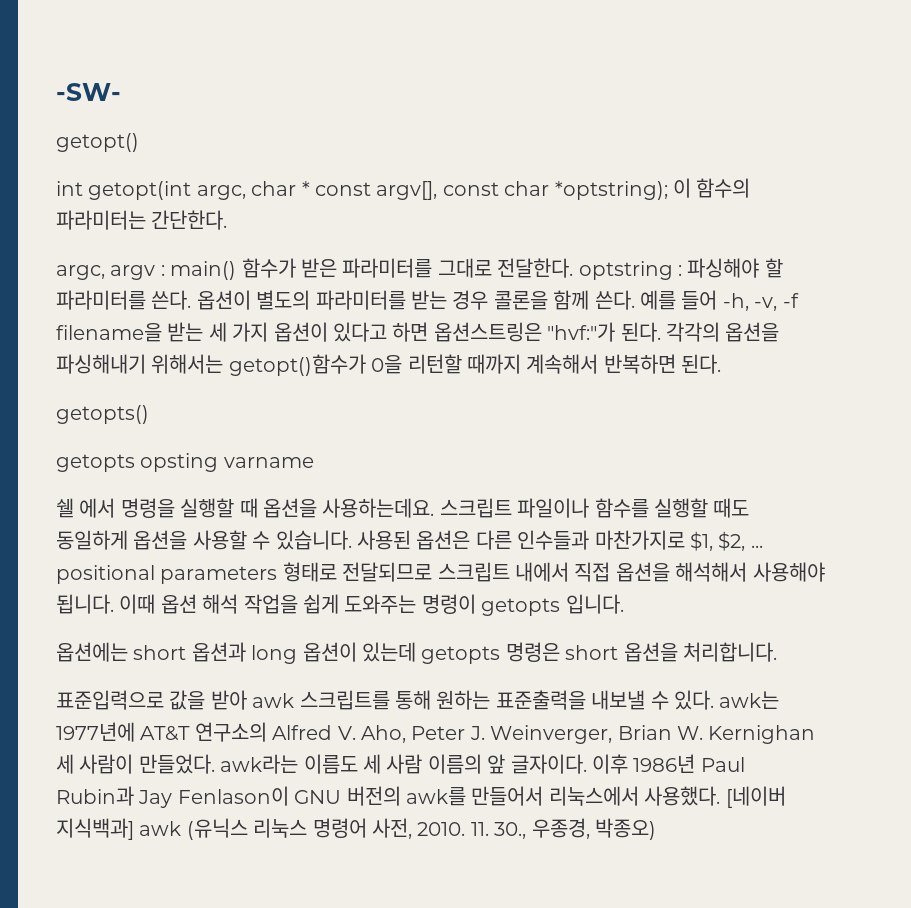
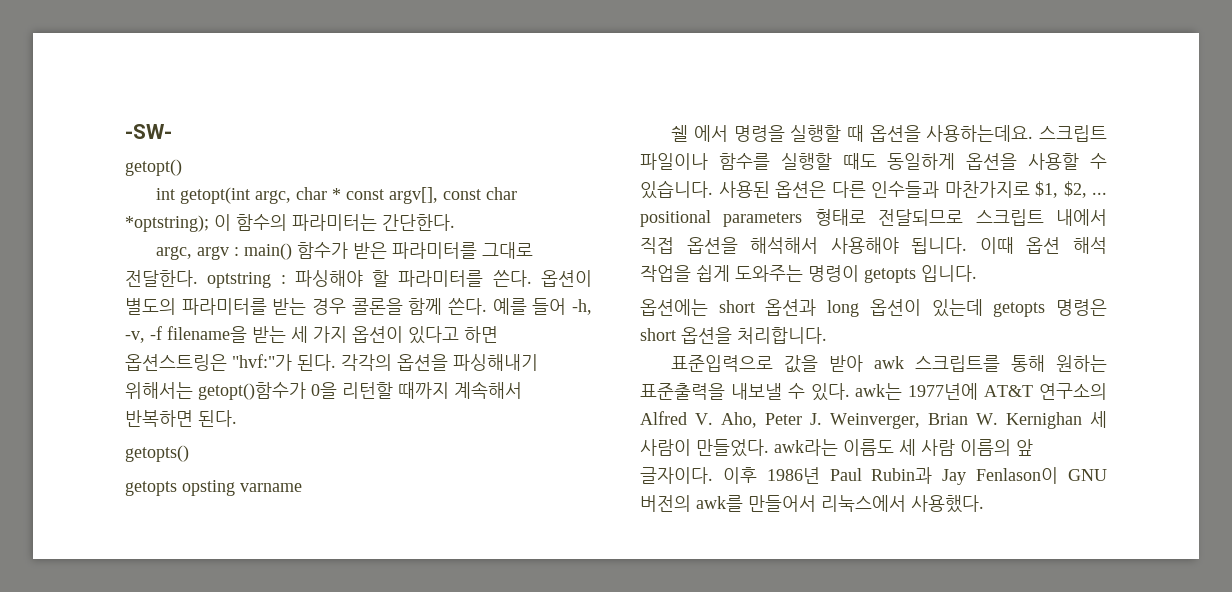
[725,786,786,808] [56,818,656,840] [네이버 지식백과] awk (유닉스 리눅스 명령어 사전, 2010. 11. 30., 우종경, 박종오) -> (984, 504) none

